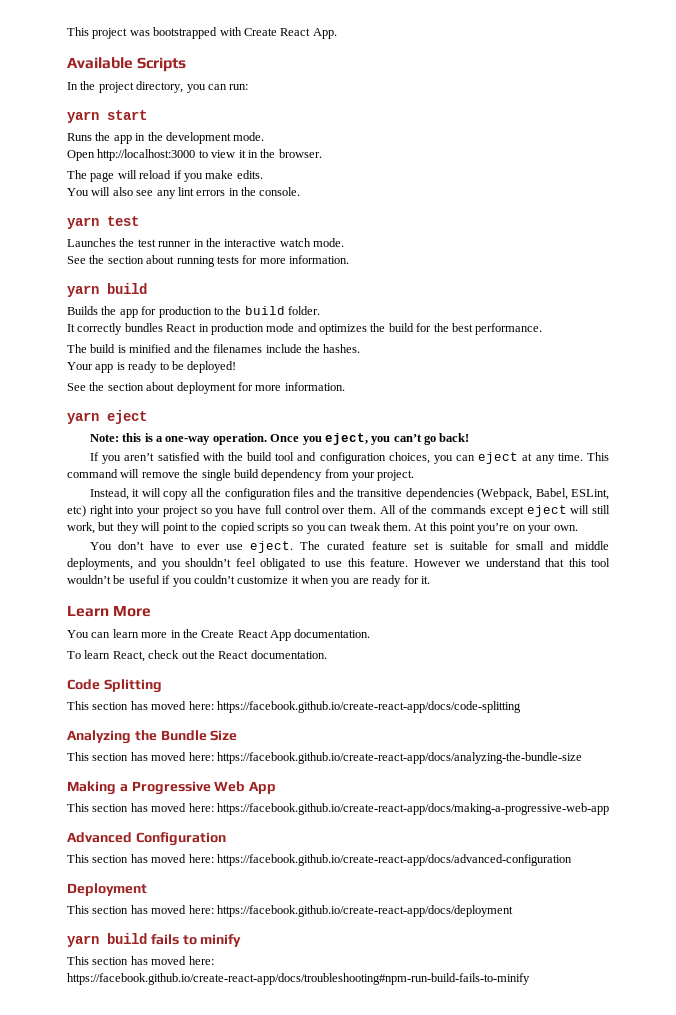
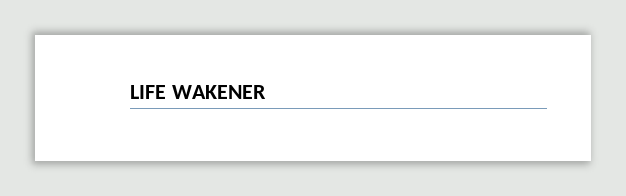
[67,27,337,39] [67,57,187,72] [67,81,249,93] [67,110,147,123] [67,132,265,144] [67,149,322,161] [67,170,263,182] [67,187,301,199] [67,216,139,229] [67,238,344,247] [67,255,349,267] [67,283,147,297] [67,306,320,318] [67,323,543,335] [67,344,361,353] [67,361,237,373] [67,382,345,394] [67,410,147,424] [89,433,470,445] [89,452,609,464] [67,469,415,481] [89,488,609,500] [67,505,611,517] [67,522,578,534] [89,541,609,553] [67,558,610,570] [67,575,430,587] [67,605,152,617] [67,629,371,641] [67,650,327,662] [67,679,162,693] [67,701,521,713] [67,730,238,744] [67,752,582,764] [67,781,277,795] [67,803,609,815] [67,832,226,846] [67,854,572,866] [67,883,147,896] [67,905,513,917] [67,933,242,947] [67,956,214,965] [67,973,530,985] This project was bootstrapped with Create React App. // Available Scripts // In the project directory, you can run: // yarn start // Runs the app in the development mode. // Open http://localhost:3000 to view it in the browser. // The page will reload if you make edits. // You will also see any lint errors in the console. // yarn test // Launches the test runner in the interactive watch mode. // See the section about running tests for more information. // yarn build // Builds the app for production to the build folder. // It correctly bundles React in production mode and optimizes the build for the best performance. // The build is minified and the filenames include the hashes. // Your app is ready to be deployed! // See the section about deployment for more information. // yarn eject // Note: this is a one-way operation. Once you eject, you can’t go back! // If you aren’t satisfied with the build tool and configuration choices, you can eject at any time. This command will remove the single build dependency from your project. // Instead, it will copy all the configuration files and the transitive dependencies (Webpack, Babel, ESLint, etc) right into your project so you have full control over them. All of the commands except eject will still work, but they will point to the copied scripts so you can tweak them. At this point you’re on your own. // You don’t have to ever use eject. The curated feature set is suitable for small and middle deployments, and you shouldn’t feel obligated to use this feature. However we understand that this tool wouldn’t be useful if you couldn’t customize it when you are ready for it. // Learn More // You can learn more in the Create React App documentation. // To learn React, check out the React documentation. // Code Splitting // This section has moved here: https://facebook.github.io/create-react-app/docs/code-splitting // Analyzing the Bundle Size // This section has moved here: https://facebook.github.io/create-react-app/docs/analyzing-the-bundle-size // Making a Progressive Web App // This section has moved here: https://facebook.github.io/create-react-app/docs/making-a-progressive-web-app // Advanced Configuration // This section has moved here: https://facebook.github.io/create-react-app/docs/advanced-configuration // Deployment // This section has moved here: https://facebook.github.io/create-react-app/docs/deployment // yarn build fails to minify // This section has moved here: https://facebook.github.io/create-react-app/docs/troubleshooting#npm-run-build-fails-to-minify -> [130,85,266,99] LIFE WAKENER

